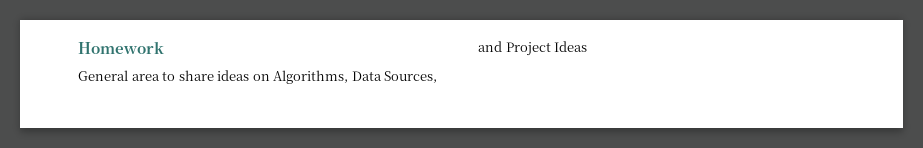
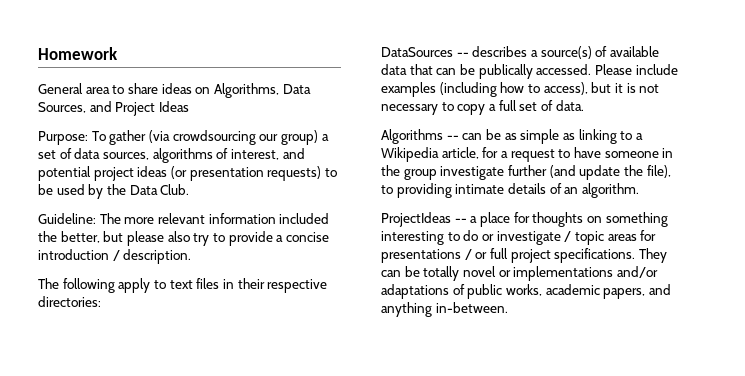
(588, 46) none -> [38,130,329,145] [38,148,305,163] [38,166,337,181] [38,184,190,199] [38,213,330,224] [38,231,329,246] [38,249,192,264] [38,278,328,293] [38,296,101,307] [381,46,659,59] [381,64,678,79] [381,82,660,97] [381,100,584,115] [381,129,643,144] [381,147,674,162] [381,165,671,180] [381,183,639,198] [381,212,668,227] [381,230,657,245] [381,248,667,263] [381,266,658,281] [381,284,671,299] [381,302,508,317] // Purpose: To gather (via crowdsourcing our group) a set of data sources, algorithms of interest, and potential project ideas (or presentation requests) to be used by the Data Club. // Guideline: The more relevant information included the better, but please also try to provide a concise introduction / description. // The following apply to text files in their respective directories: // DataSources -- describes a source(s) of available data that can be publically accessed. Please include examples (including how to access), but it is not necessary to copy a full set of data. // Algorithms -- can be as simple as linking to a Wikipedia article, for a request to have someone in the group investigate further (and update the file), to providing intimate details of an algorithm. // ProjectIdeas -- a place for thoughts on something interesting to do or investigate / topic areas for presentations / or full project specifications. They can be totally novel or implementations and/or adaptations of public works, academic papers, and anything in-between.

